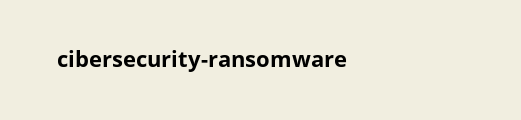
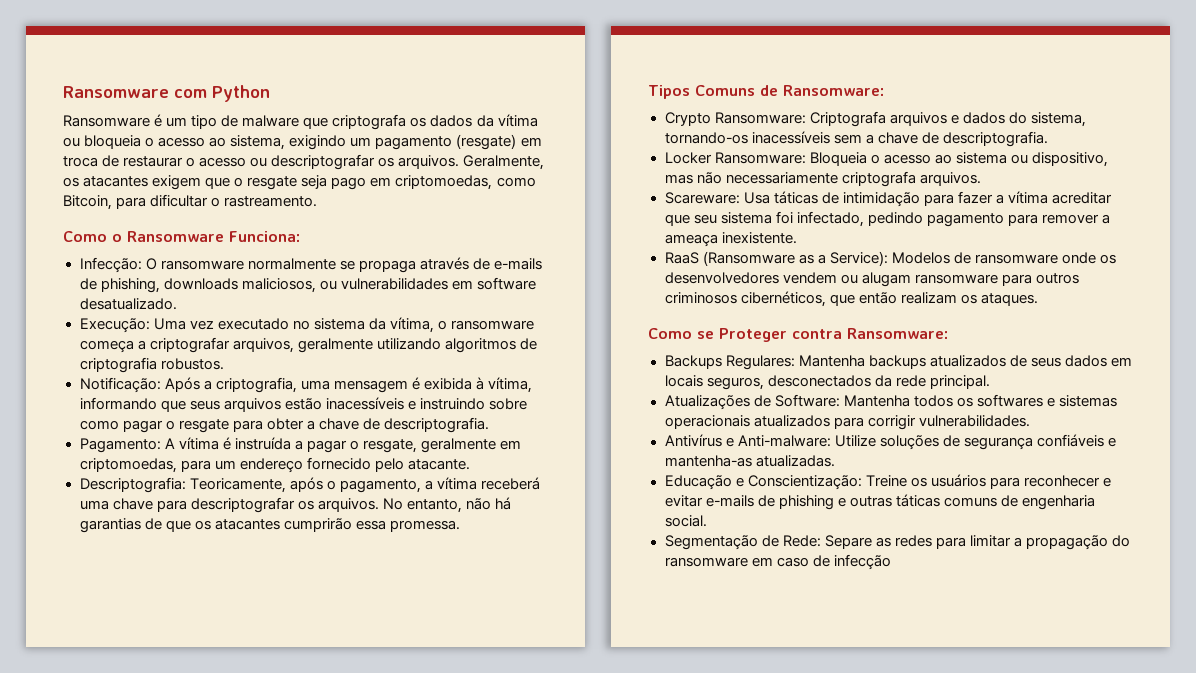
[57,50,347,72] cibersecurity-ransomware -> [63,85,270,102] [63,114,538,130] [63,134,542,150] [63,154,545,170] [63,175,536,190] [63,194,318,210] [63,231,300,242] [79,257,542,273] [79,277,536,293] [79,298,177,310] [79,317,534,333] [79,337,537,353] [79,357,224,373] [79,377,532,393] [79,397,527,412] [79,417,489,433] [79,437,522,453] [79,457,470,473] [79,477,540,493] [79,497,511,513] [79,518,460,533] [648,85,884,99] [664,111,1086,127] [664,131,1048,147] [664,152,1108,167] [664,171,981,187] [664,191,1112,207] [664,211,1110,227] [664,232,797,247] [664,251,1116,266] [664,272,1079,287] [664,291,1038,307] [648,328,948,342] [664,355,1132,370] [664,375,990,390] [664,394,1117,410] [664,415,1030,430] [664,434,1116,450] [664,455,835,467] [664,474,1111,490] [664,494,1095,510] [664,515,707,527] [664,535,1130,550] [664,554,891,570] Ransomware com Python // Ransomware é um tipo de malware que criptografa os dados da vítima ou bloqueia o acesso ao sistema, exigindo um pagamento (resgate) em troca de restaurar o acesso ou descriptografar os arquivos. Geralmente, os atacantes exigem que o resgate seja pago em criptomoedas, como Bitcoin, para dificultar o rastreamento. // Como o Ransomware Funciona: // Infecção: O ransomware normalmente se propaga através de e-mails de phishing, downloads maliciosos, ou vulnerabilidades em software desatualizado. // Execução: Uma vez executado no sistema da vítima, o ransomware começa a criptografar arquivos, geralmente utilizando algoritmos de criptografia robustos. // Notificação: Após a criptografia, uma mensagem é exibida à vítima, informando que seus arquivos estão inacessíveis e instruindo sobre como pagar o resgate para obter a chave de descriptografia. // Pagamento: A vítima é instruída a pagar o resgate, geralmente em criptomoedas, para um endereço fornecido pelo atacante. // Descriptografia: Teoricamente, após o pagamento, a vítima receberá uma chave para descriptografar os arquivos. No entanto, não há garantias de que os atacantes cumprirão essa promessa. // Tipos Comuns de Ransomware: // Crypto Ransomware: Criptografa arquivos e dados do sistema, tornando-os inacessíveis sem a chave de descriptografia. // Locker Ransomware: Bloqueia o acesso ao sistema ou dispositivo, mas não necessariamente criptografa arquivos. // Scareware: Usa táticas de intimidação para fazer a vítima acreditar que seu sistema foi infectado, pedindo pagamento para remover a ameaça inexistente. // RaaS (Ransomware as a Service): Modelos de ransomware onde os desenvolvedores vendem ou alugam ransomware para outros criminosos cibernéticos, que então realizam os ataques. // Como se Proteger contra Ransomware: // Backups Regulares: Mantenha backups atualizados de seus dados em locais seguros, desconectados da rede principal. // Atualizações de Software: Mantenha todos os softwares e sistemas operacionais atualizados para corrigir vulnerabilidades. // Antivírus e Anti-malware: Utilize soluções de segurança confiáveis e mantenha-as atualizadas. // Educação e Conscientização: Treine os usuários para reconhecer e evitar e-mails de phishing e outras táticas comuns de engenharia social. // Segmentação de Rede: Separe as redes para limitar a propagação do ransomware em caso de infecção

